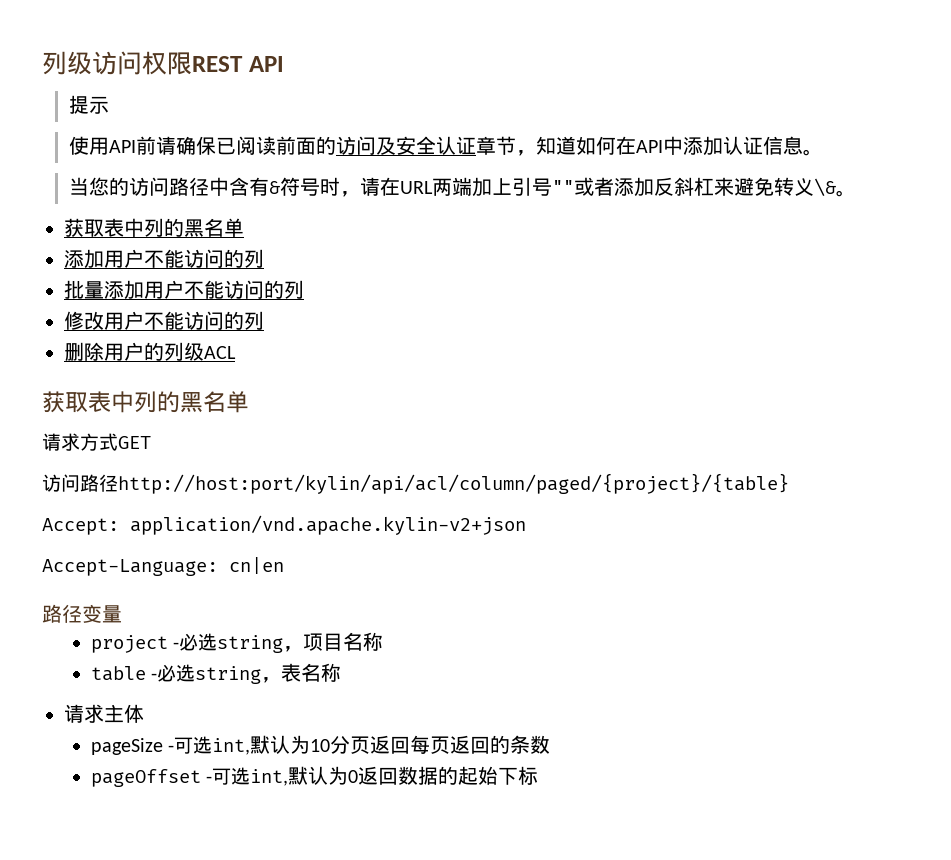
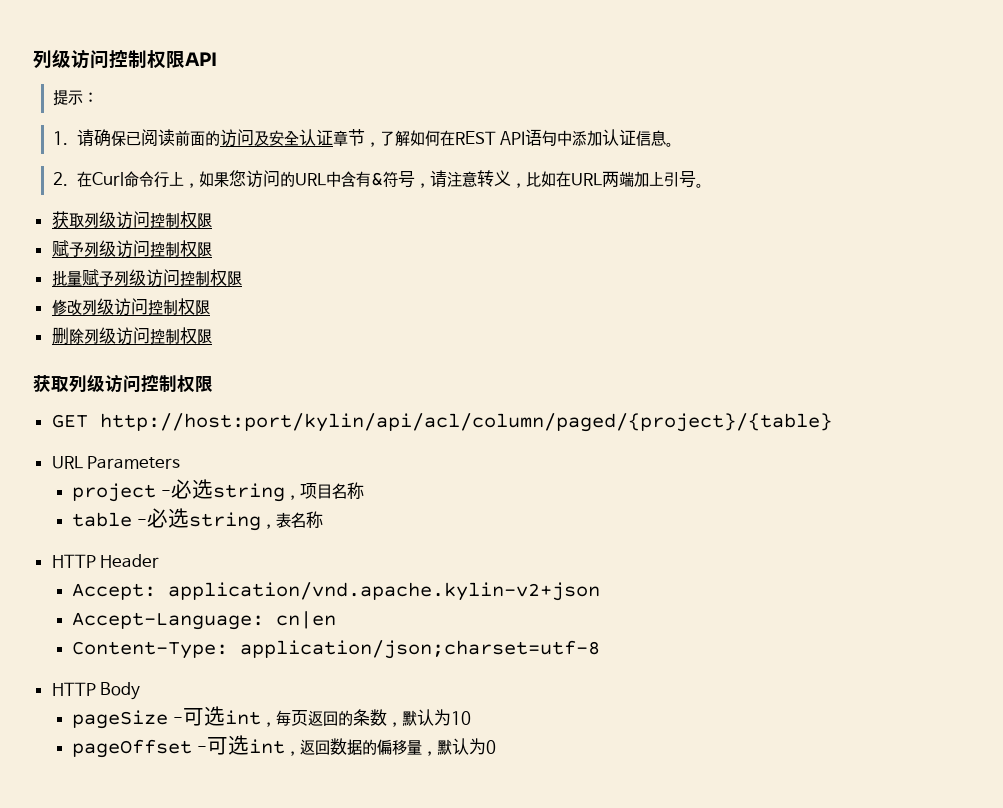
[42,51,243,75] 列级访问权限REST -> [33,49,185,69] 列级访问控制权限
[68,136,156,155] // 使用API前 -> [83,92,99,103] [53,131,69,145] ： // 1.
[535,136,663,155] 知道如何在API -> [379,129,558,147] 了解如何在REST API语句
[68,177,380,197] 当您的访问路径中含有&符号时，请 -> [53,170,556,188] 2.在Curl命令行上，如果您访问的URL中含有&符号，请注意转义，比如
[551,177,856,197] [64,218,244,237] [64,249,264,269] [64,280,304,300] [64,311,264,330] [64,342,236,361] [42,391,249,413] [42,433,151,451] [42,473,789,494] [42,515,526,535] [42,557,284,576] [42,604,122,623] ""或者添加反斜杠来避免转义\&。 // 获取表中列的黑名单 // 添加用户不能访问的列 // 批量添加用户不能访问的列 // 修改用户不能访问的列 // 删除用户的列级ACL // 获取表中列的黑名单 // 请求方式GET // 访问路径http://host:port/kylin/api/acl/column/paged/{project}/{table} // Accept: application/vnd.apache.kylin-v2+json // Accept-Language: cn|en // 路径变量 -> [695,183,704,188] [51,211,212,229] [51,240,212,258] [51,269,242,287] [51,298,210,316] [51,327,212,345] [33,374,213,393] [51,413,832,432] [51,456,181,469] 。 // 获取列级访问控制权限 // 赋予列级访问控制权限 // 批量赋予列级访问控制权限 // 修改列级访问控制权限 // 删除列级访问控制权限 // 获取列级访问控制权限 // GET http://host:port/kylin/api/acl/column/paged/{project}/{table} // URL Parameters
[64,704,144,723] [90,735,411,755] 请求主体 // pageSize -可选int,默认为10分页返回 -> [51,554,160,568] [71,582,600,601] [71,611,336,630] [71,640,600,659] [51,682,141,700] [71,706,276,729] HTTP Header // Accept: application/vnd.apache.kylin-v2+json // Accept-Language: cn|en // Content-Type: application/json;charset=utf-8 // HTTP Body // pageSize -可选int，
(551, 744) none -> [386,709,471,727] ，默认为10
[250,766,539,786] int,默认为0返回数据的起始下标 -> [248,738,496,756] int，返回数据的偏移量，默认为0

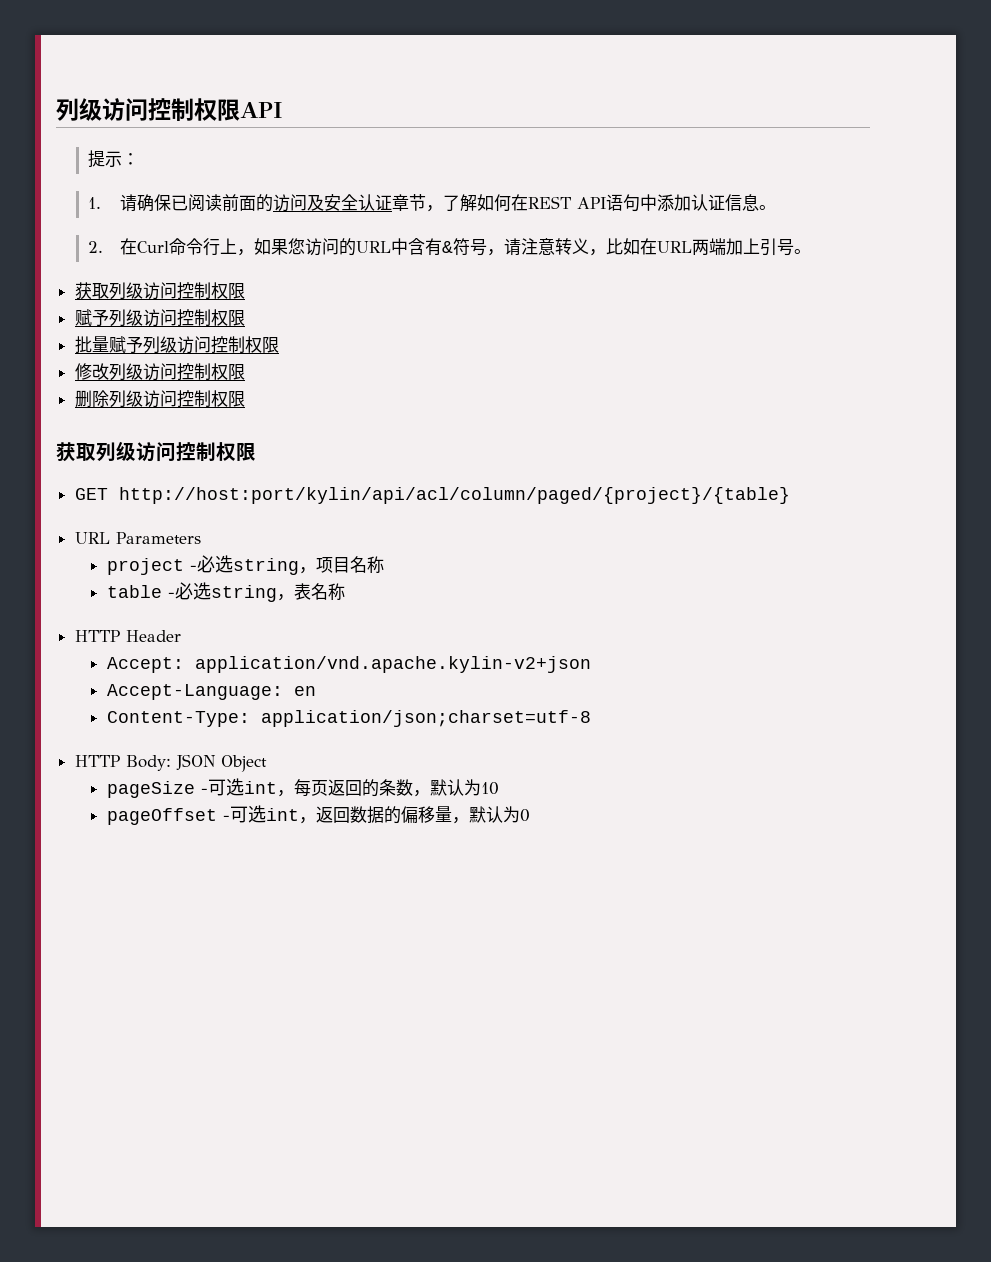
[275,611,336,629] cn|en -> [293,686,316,696] en
[100,682,141,700] Body -> [125,754,267,772] Body: JSON Object

